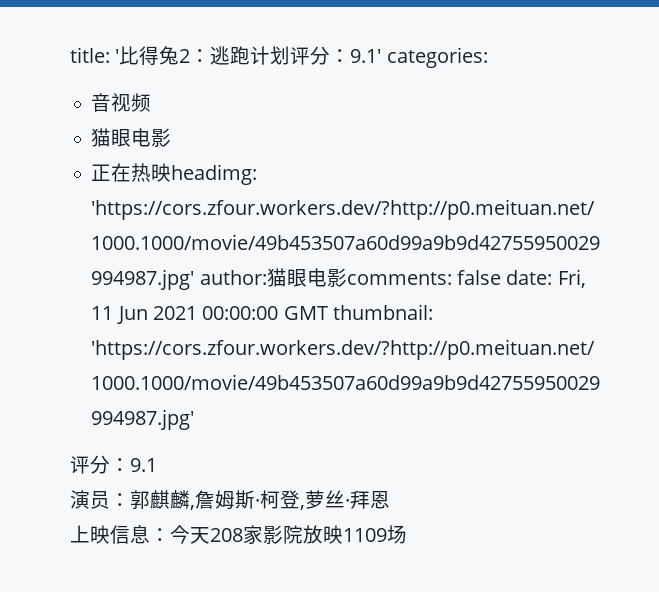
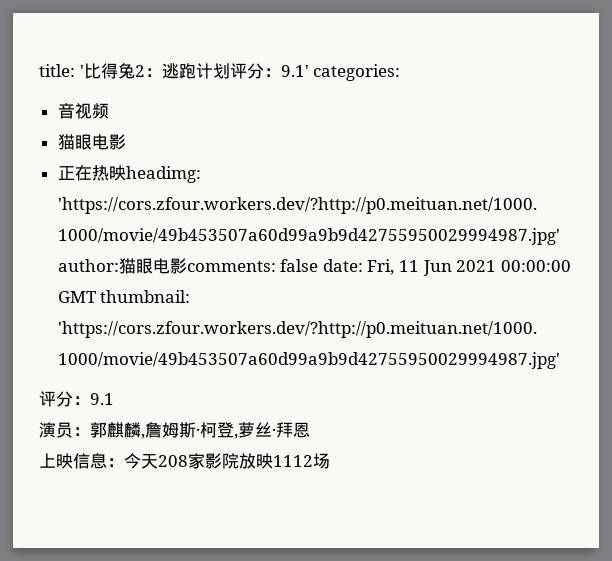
[343,528,387,542] 1109 -> [273,455,313,467] 1112

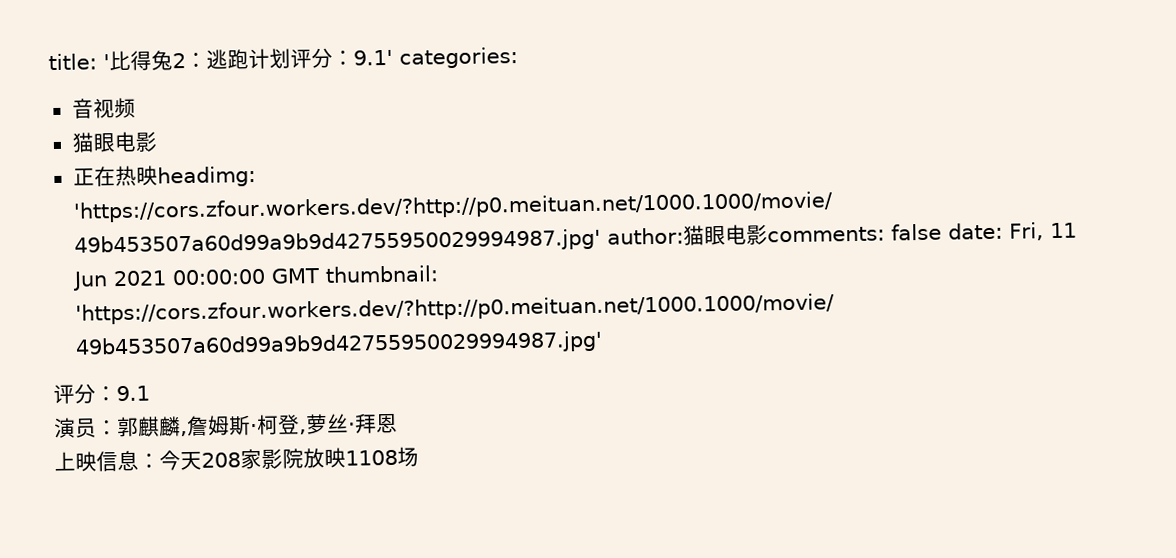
[273,455,313,467] 1112 -> [345,449,398,466] 1108

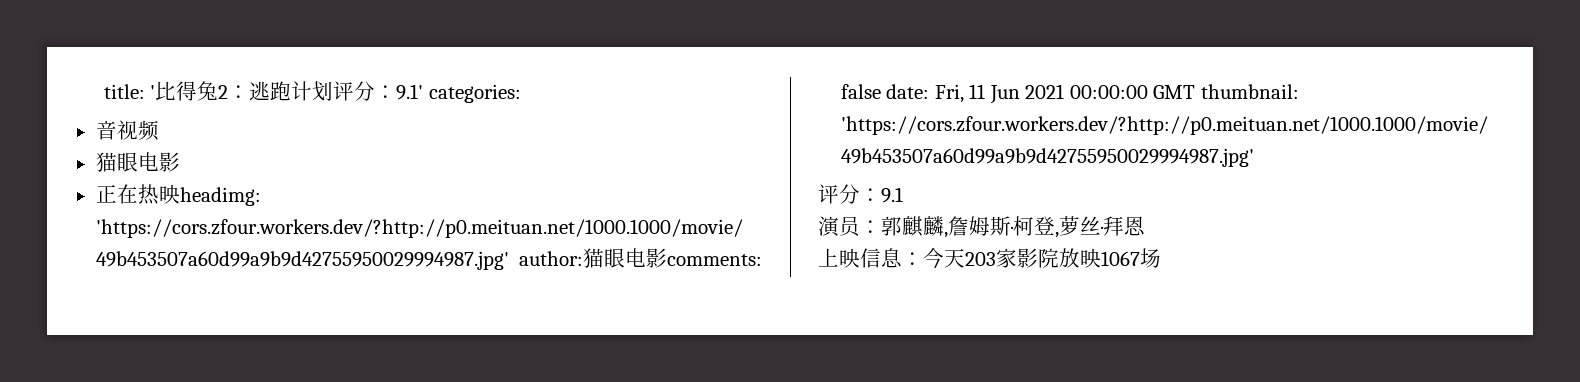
[201,452,241,468] 208 -> [965,252,996,266] 203
[345,449,398,466] 1108 -> [1101,251,1140,266] 1067

